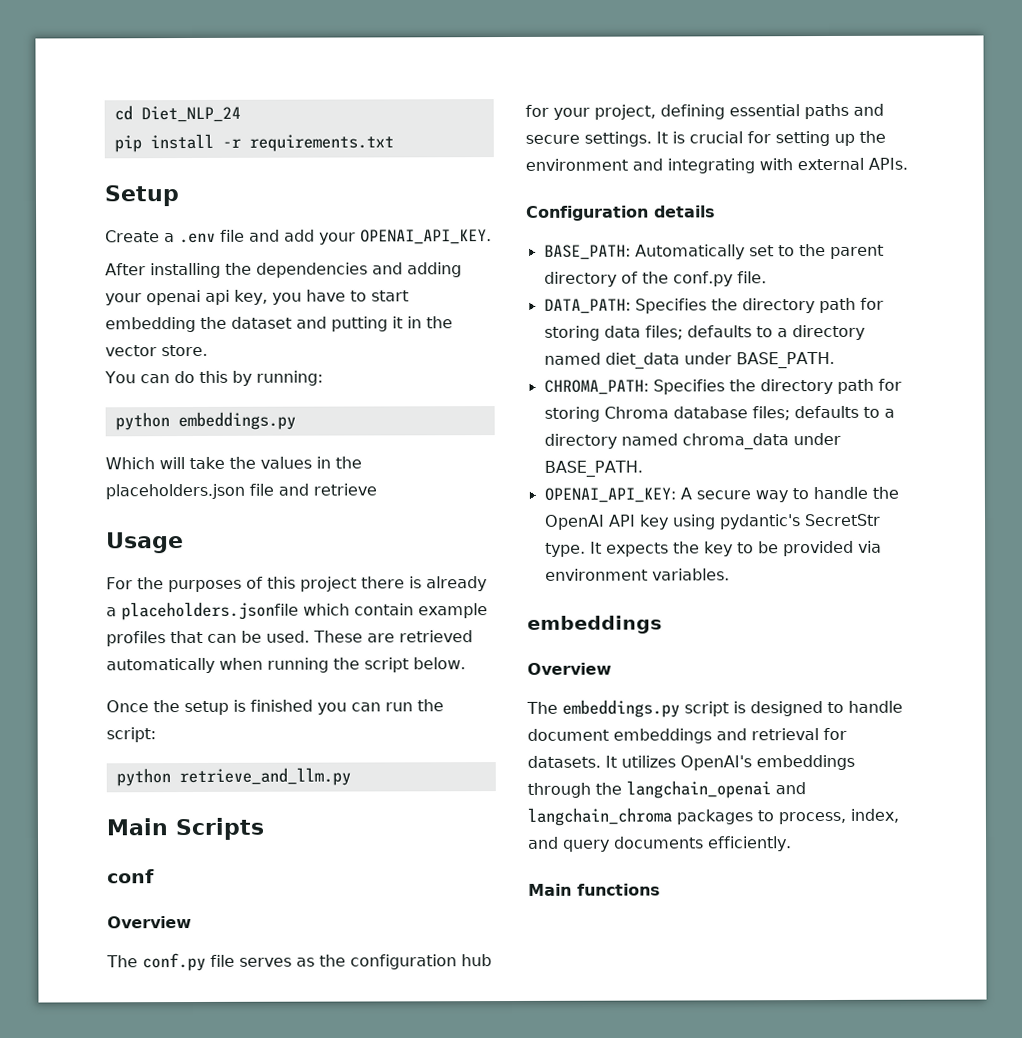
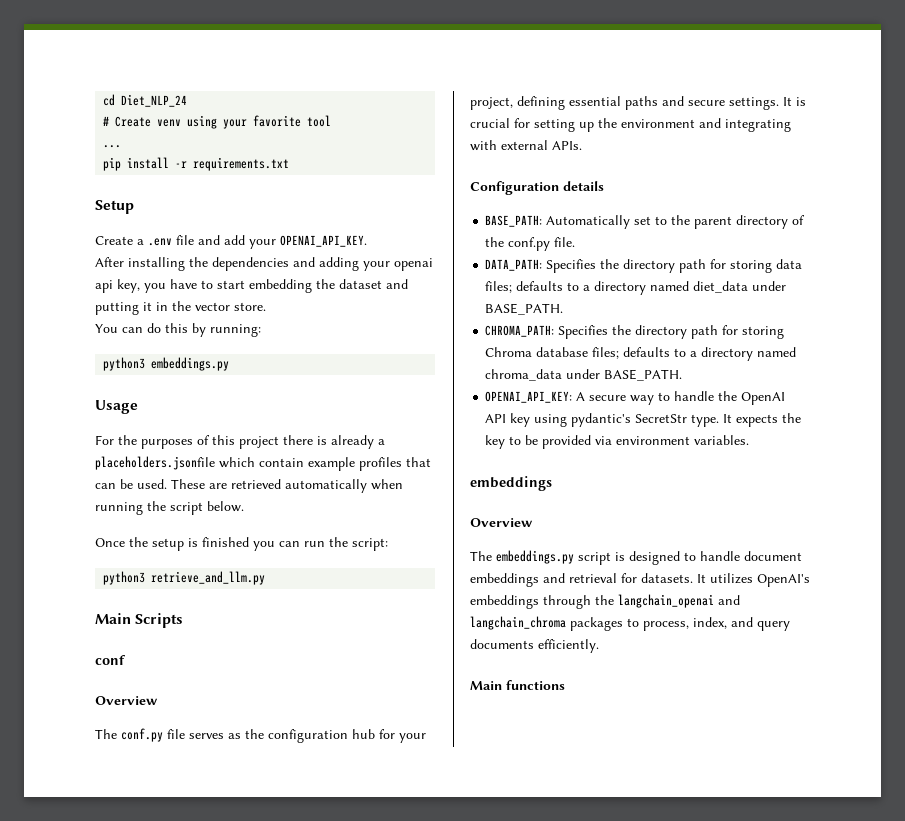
(241, 114) none -> [103,115,332,129] [103,145,122,148] // # Create venv using your favorite tool // ...
[114,411,296,431] [105,456,362,470] [105,483,377,500] python embeddings.py // Which will take the values in the placeholders.json file and retrieve -> [103,357,230,371] python3 embeddings.py
[115,768,171,787] python -> [103,571,146,585] python3

